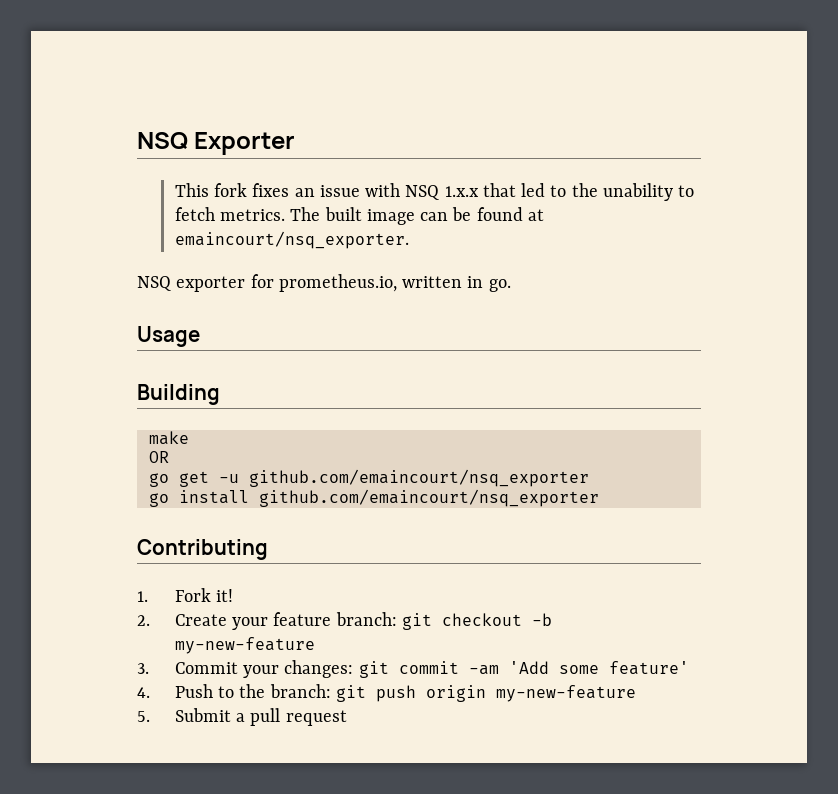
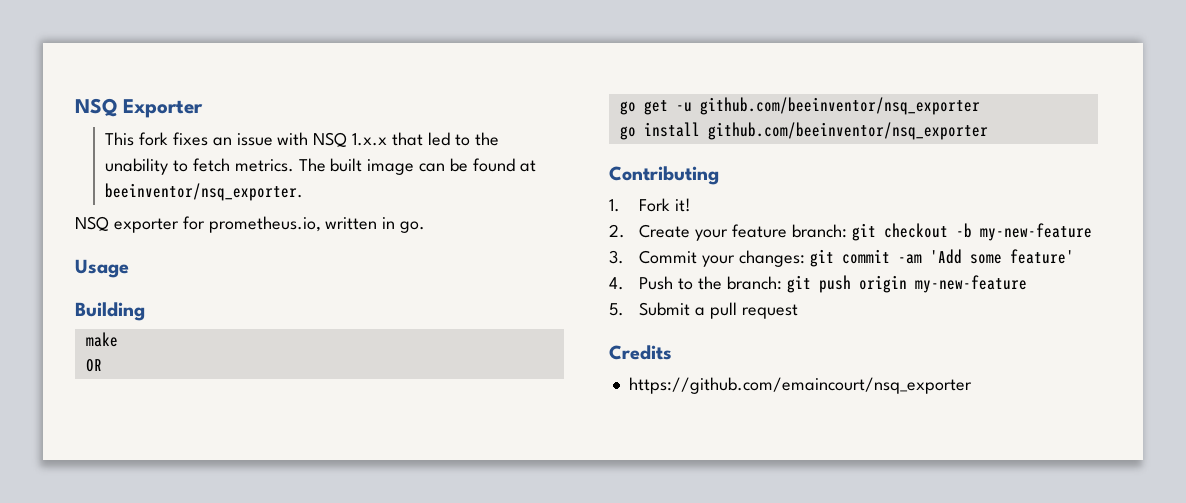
[174,231,409,249] emaincourt/nsq_exporter. -> [105,183,304,201] beeinventor/nsq_exporter.
[248,469,589,487] github.com/emaincourt/nsq_exporter -> [699,97,980,115] github.com/beeinventor/nsq_exporter
[258,489,599,507] github.com/emaincourt/nsq_exporter -> [707,122,988,140] github.com/beeinventor/nsq_exporter
(347, 718) none -> [609,345,672,360] [628,377,972,394] // Credits // https://github.com/emaincourt/nsq_exporter

